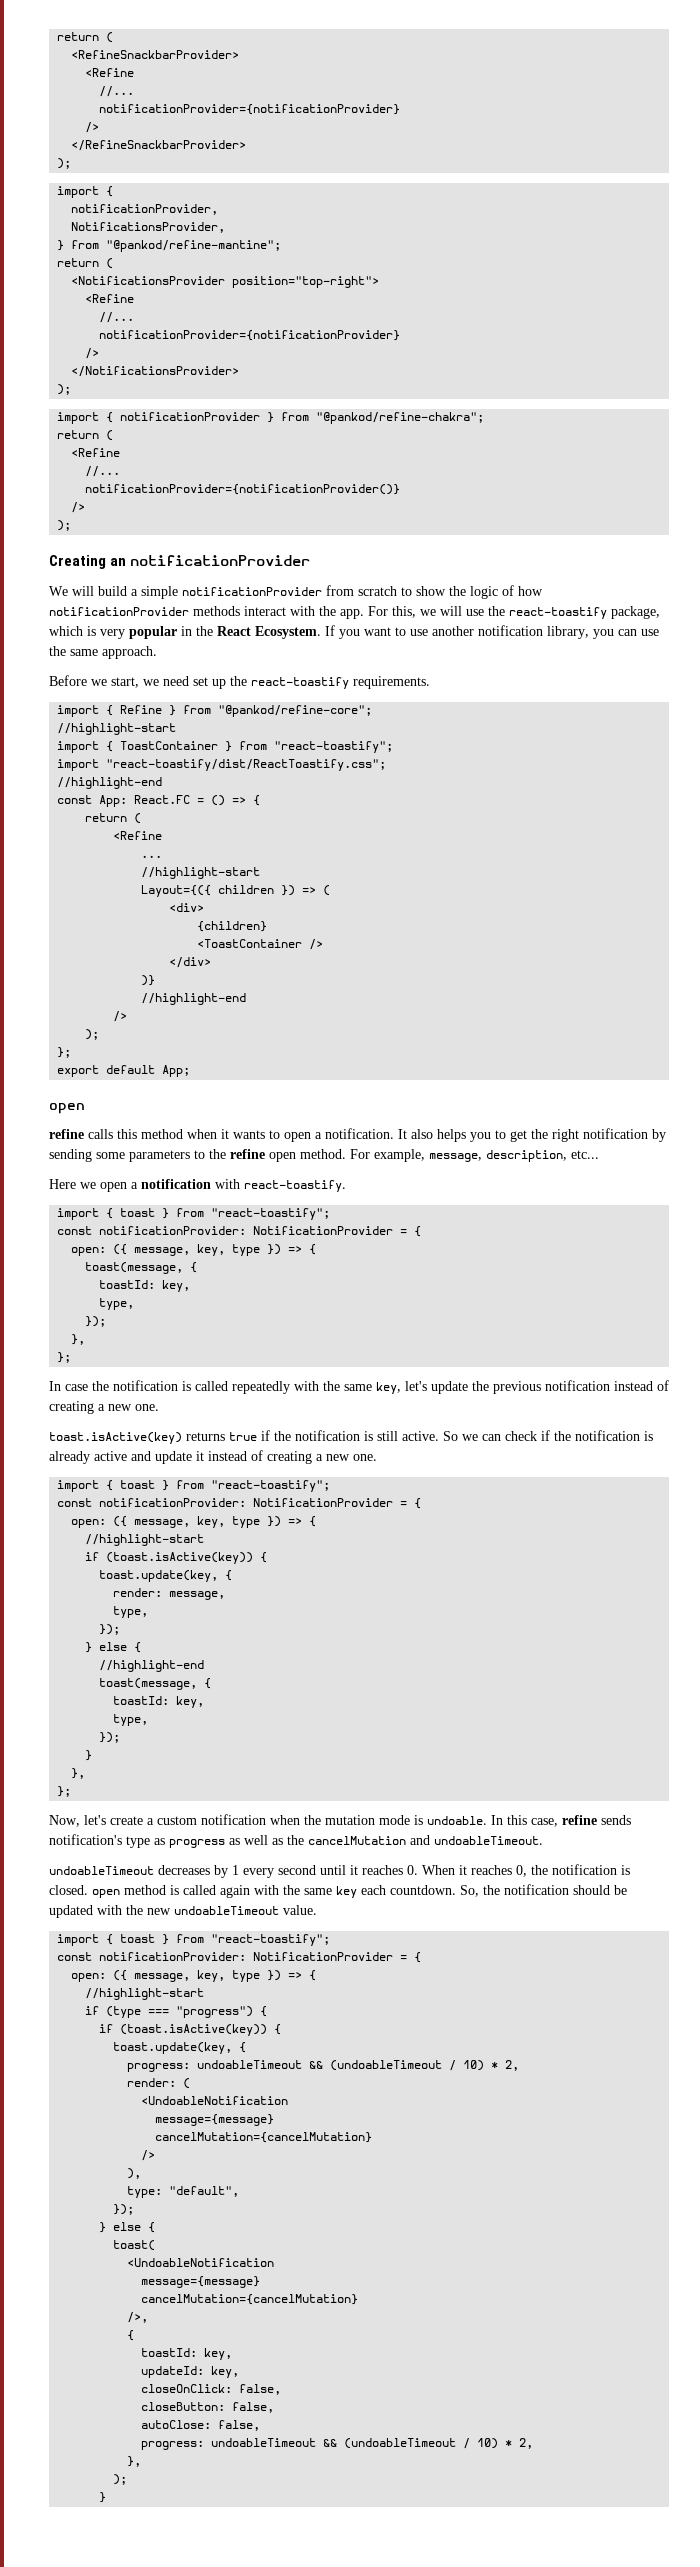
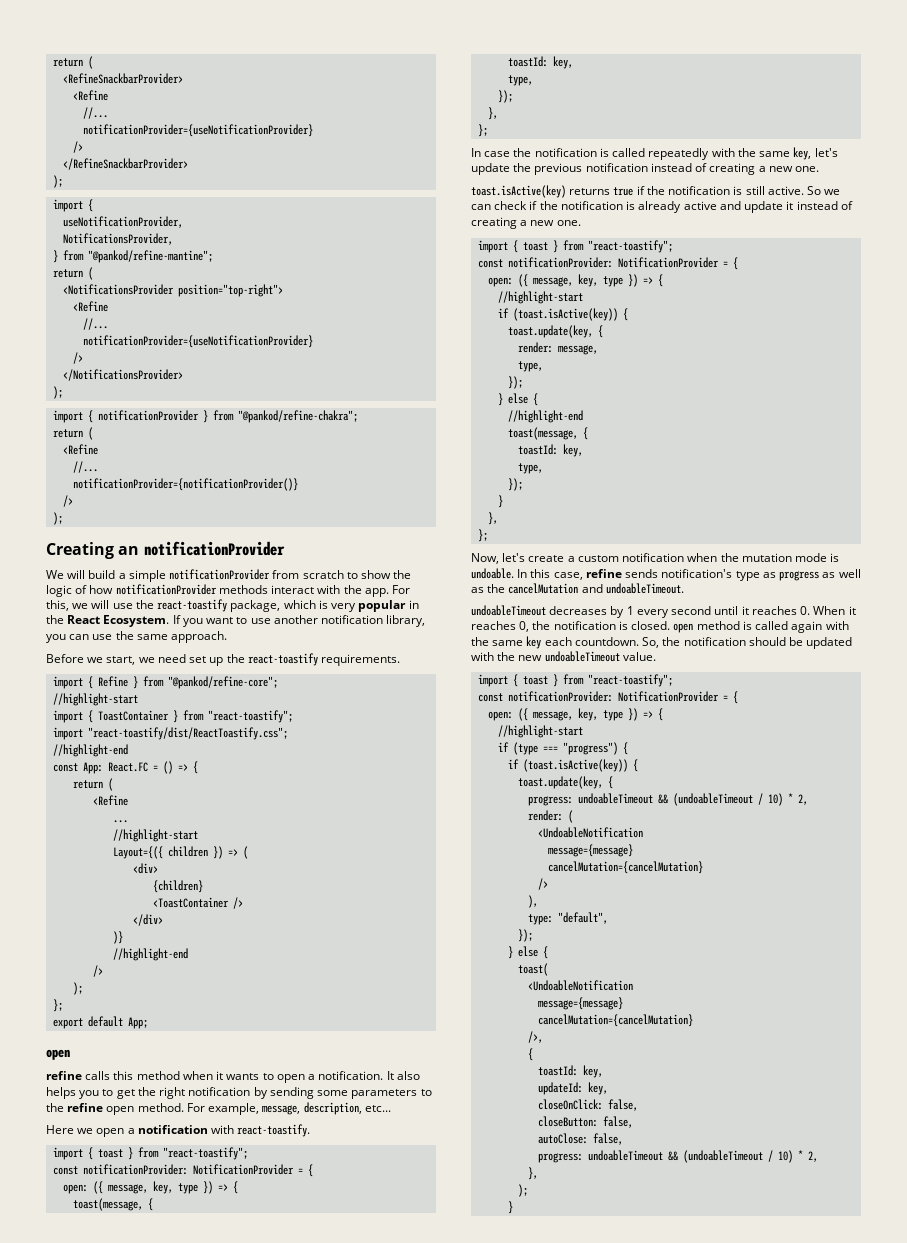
[99,104,401,115] notificationProvider={notificationProvider} -> [83,124,314,137] notificationProvider={useNotificationProvider}
[71,204,219,215] notificationProvider, -> [63,216,184,228] useNotificationProvider,
[99,330,401,341] notificationProvider={notificationProvider} -> [83,335,314,348] notificationProvider={useNotificationProvider}

